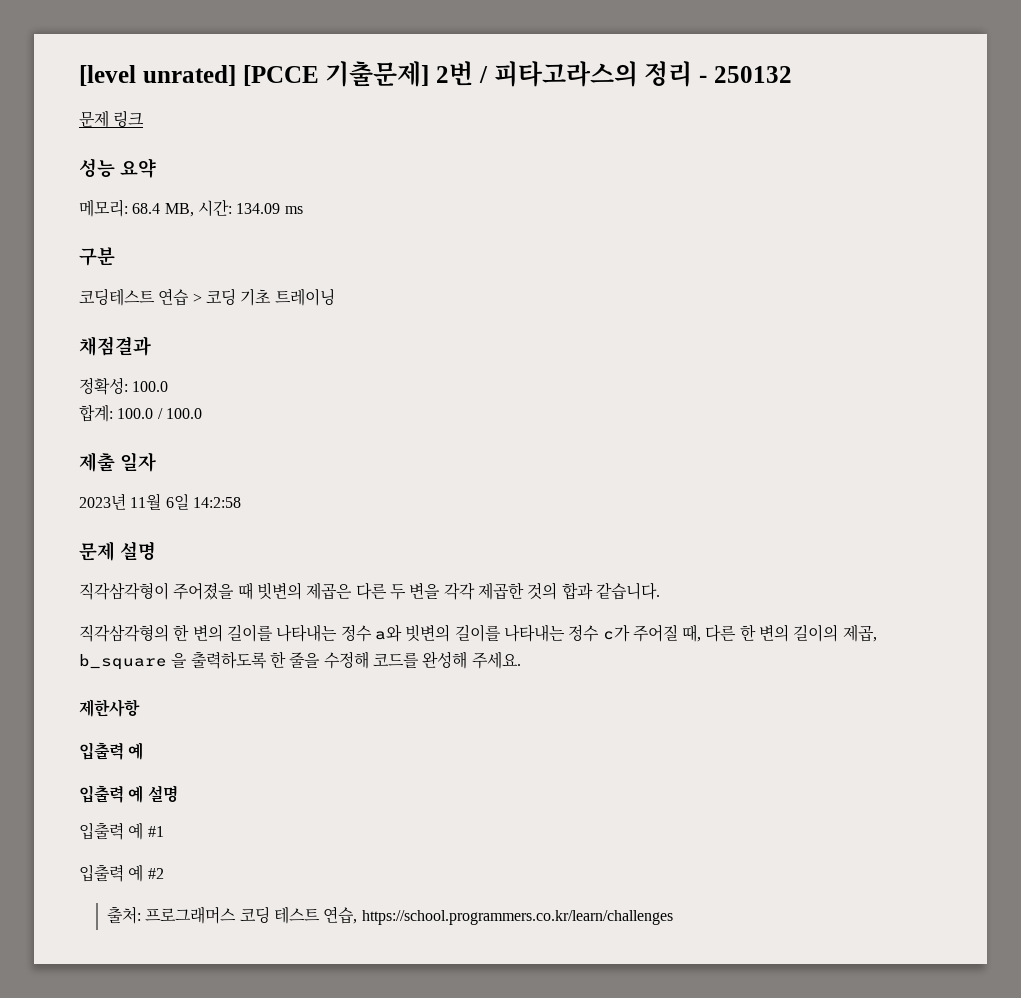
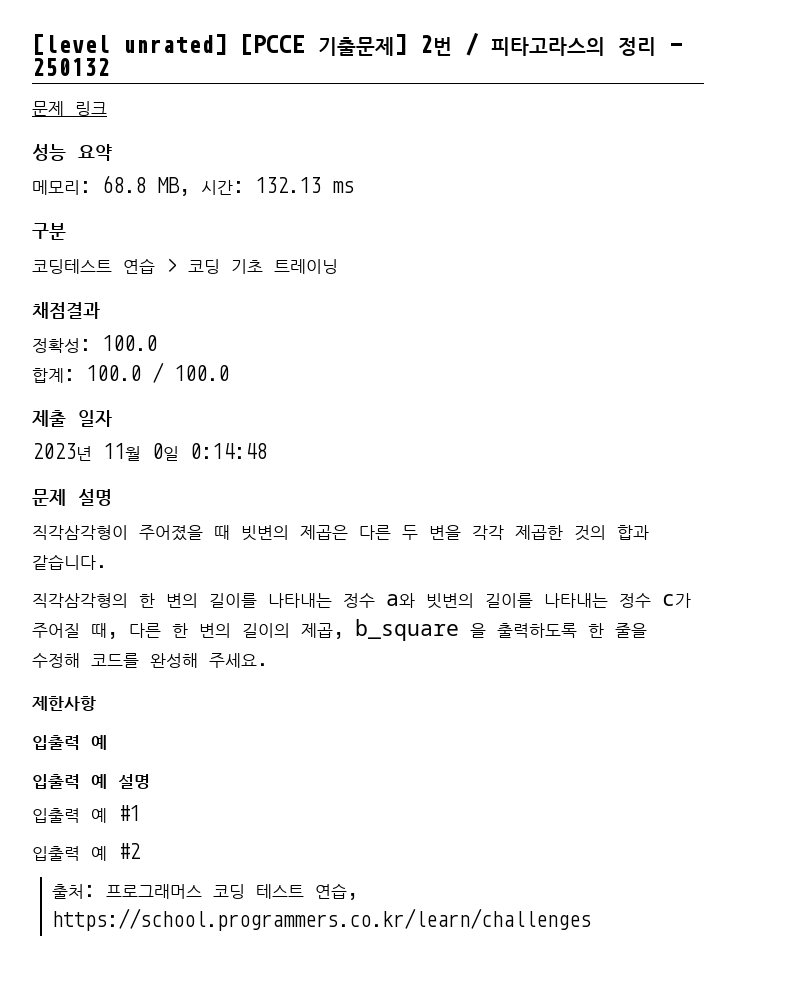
[132,203,161,214] 68.4 -> [102,175,146,193] 68.8
[236,203,281,214] 134.09 -> [255,177,321,193] 132.13
[165,494,241,510] 6일 14:2:58 -> [152,443,267,461] 0일 0:14:48

